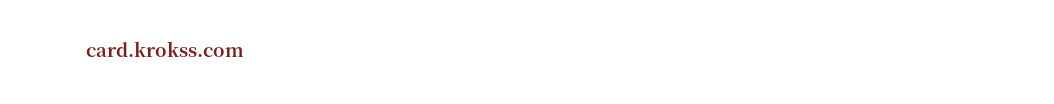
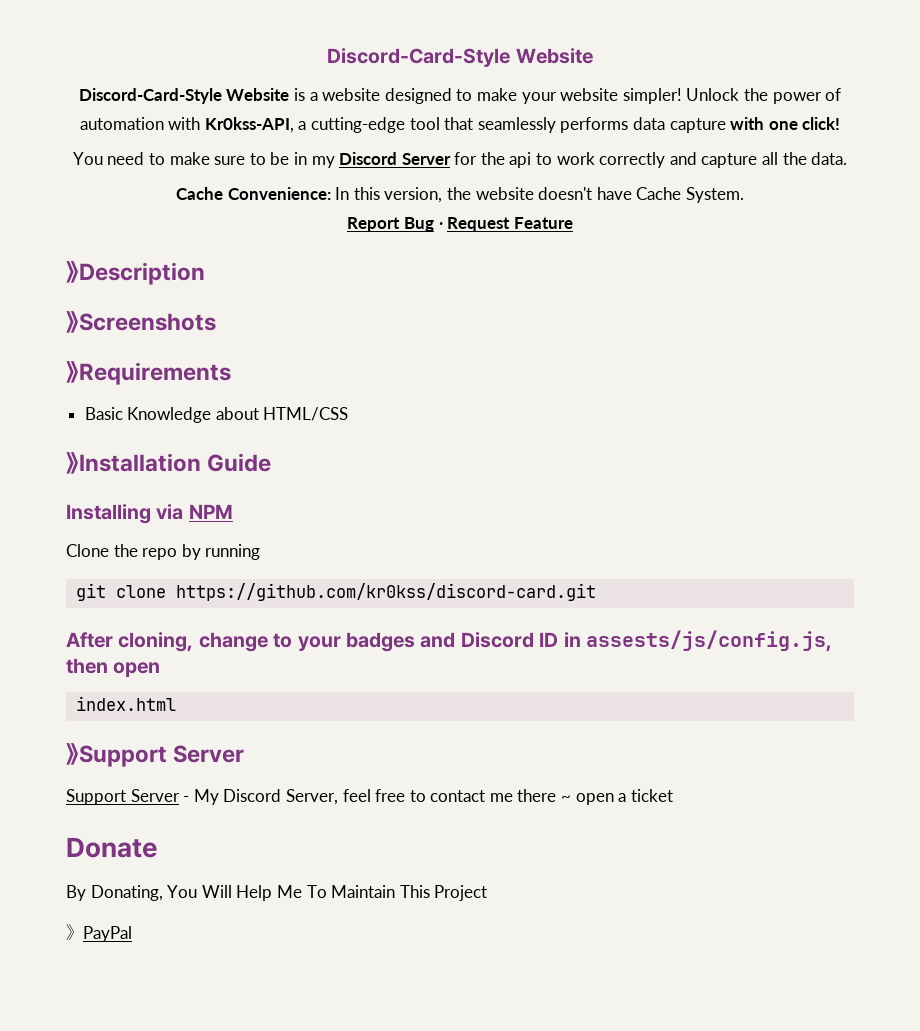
[86,41,244,57] card.krokss.com -> [327,48,593,67] [78,88,842,104] [79,117,841,133] [72,152,848,168] [176,187,744,203] [347,217,573,232] [66,261,205,285] [66,311,216,333] [66,361,231,385] [84,407,349,423] [66,452,272,474] [66,504,233,524] [66,544,261,560] [76,583,597,601] [66,630,832,652] [66,658,161,677] [76,696,177,711] [66,743,245,767] [66,789,673,805] [66,837,158,858] [66,885,488,901] [66,924,132,942] Discord-Card-Style Website // Discord-Card-Style Website is a website designed to make your website simpler! Unlock the power of automation with Kr0kss-API, a cutting-edge tool that seamlessly performs data capture with one click! // You need to make sure to be in my Discord Server for the api to work correctly and capture all the data. // Cache Convenience: In this version, the website doesn't have Cache System. // Report Bug · Request Feature // 》Description // 》Screenshots // 》Requirements // Basic Knowledge about HTML/CSS // 》Installation Guide // Installing via NPM // Clone the repo by running // git clone https://github.com/kr0kss/discord-card.git // After cloning, change to your badges and Discord ID in assests/js/config.js, then open // index.html // 》Support Server // Support Server - My Discord Server, feel free to contact me there ~ open a ticket // Donate // By Donating, You Will Help Me To Maintain This Project // 》PayPal

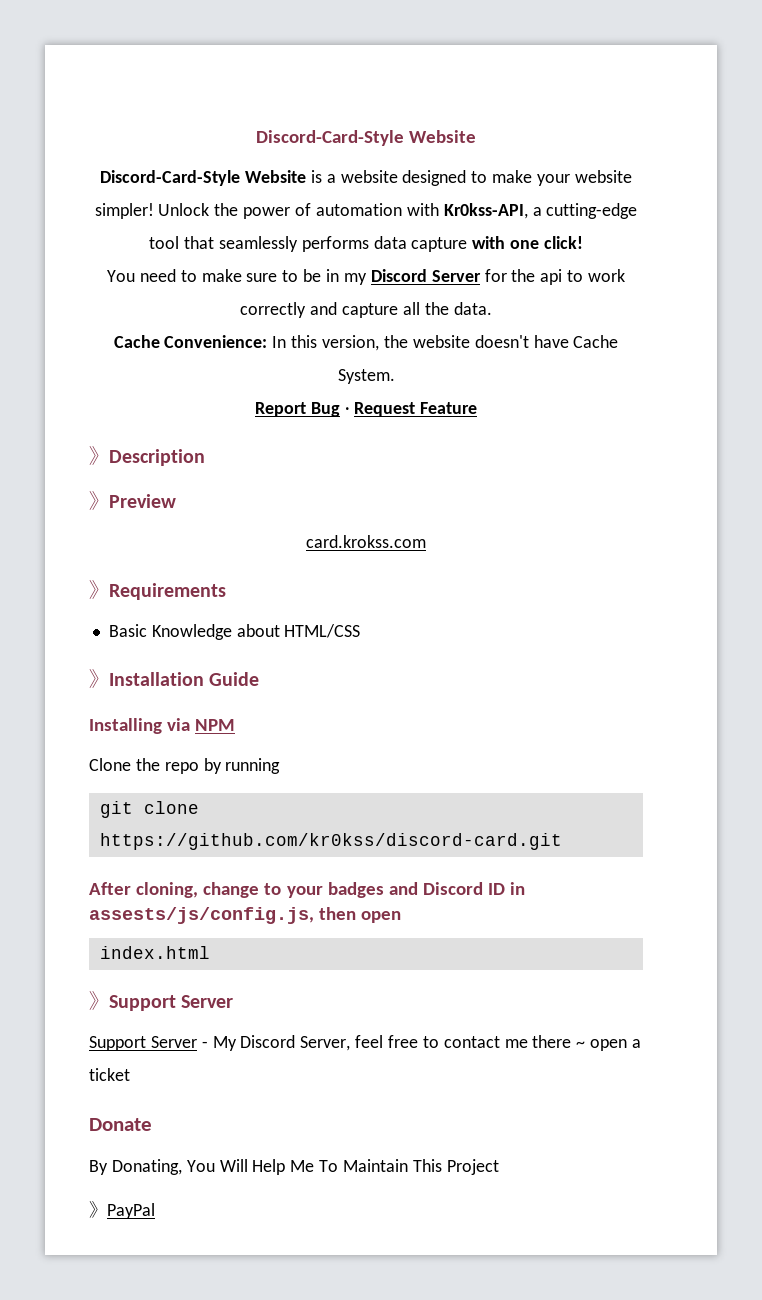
[79,313,216,331] Screenshots -> [109,494,176,508] [306,535,426,548] Preview // card.krokss.com

